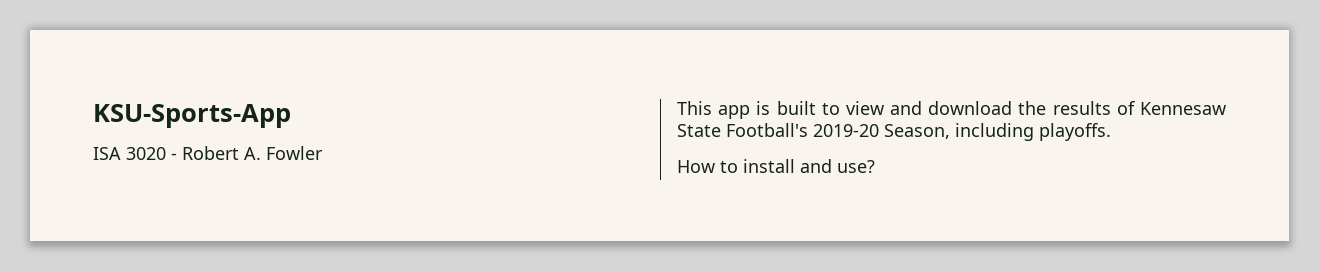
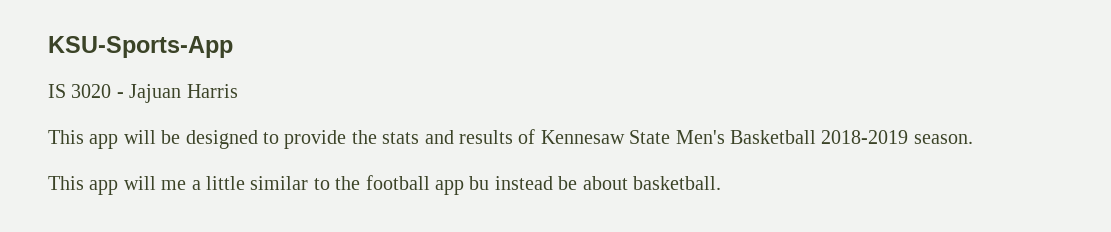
[93,147,121,160] ISA -> [48,84,66,98] IS
[182,146,323,160] [677,101,1226,119] [677,123,1111,141] [677,159,875,173] Robert A. Fowler // This app is built to view and download the results of Kennesaw State Football's 2019-20 Season, including playoffs. // How to install and use? -> [129,84,238,103] [48,129,973,149] [48,175,721,195] Jajuan Harris // This app will be designed to provide the stats and results of Kennesaw State Men's Basketball 2018-2019 season. // This app will me a little similar to the football app bu instead be about basketball.

